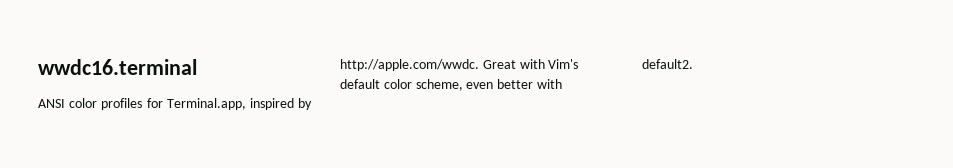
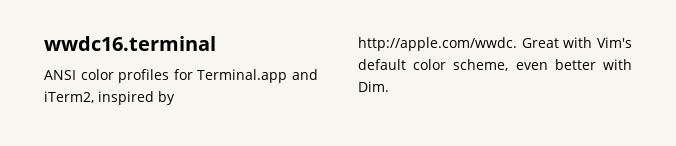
[166,98,246,110] Terminal.app, -> [197,69,318,83] [44,91,94,103] Terminal.app and iTerm2,
[642,59,693,69] default2. -> [358,81,389,92] Dim.

